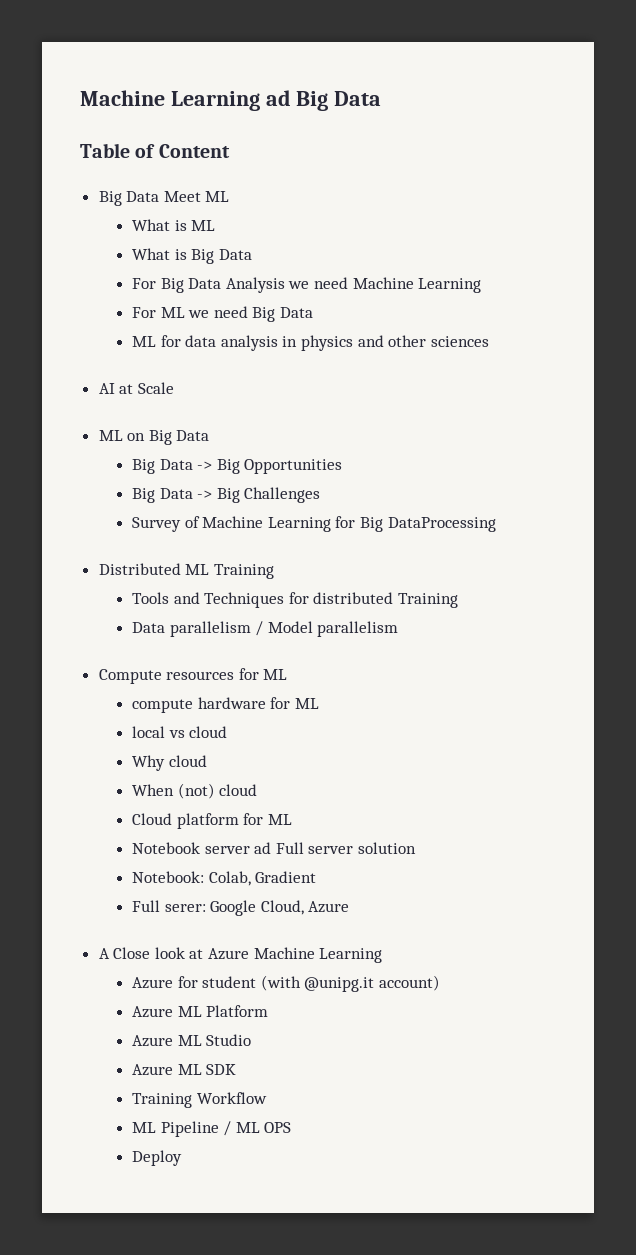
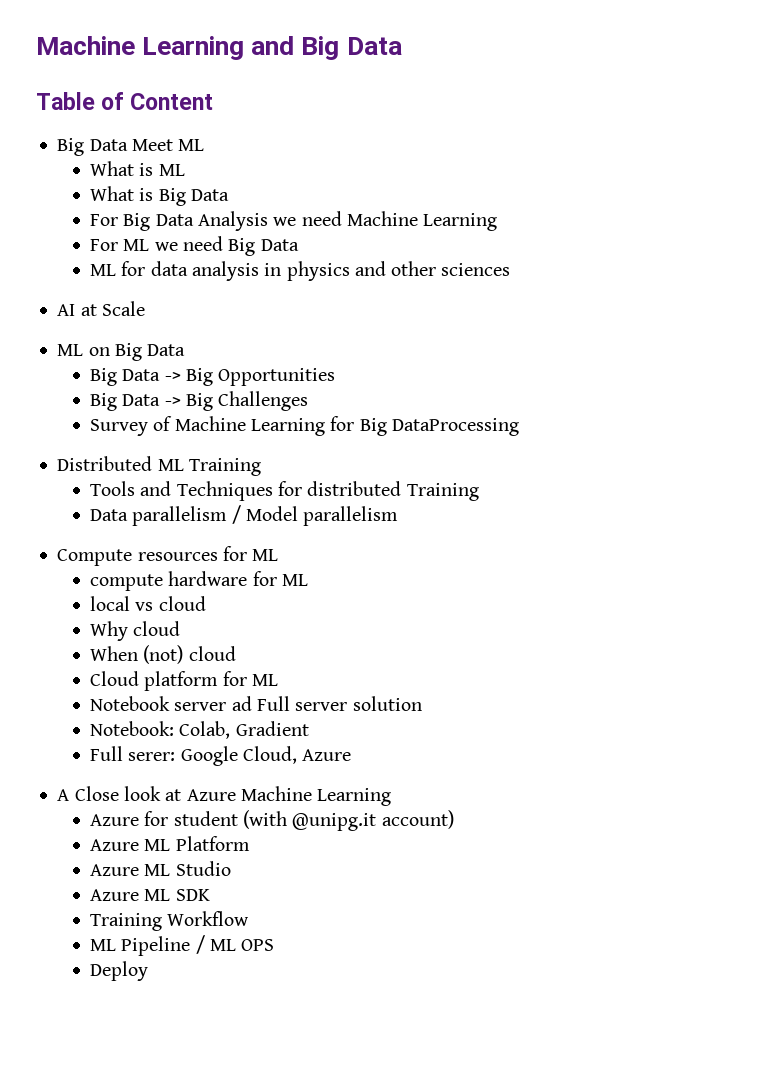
[80,90,291,111] Machine Learning ad -> [36,36,295,60] Machine Learning and

